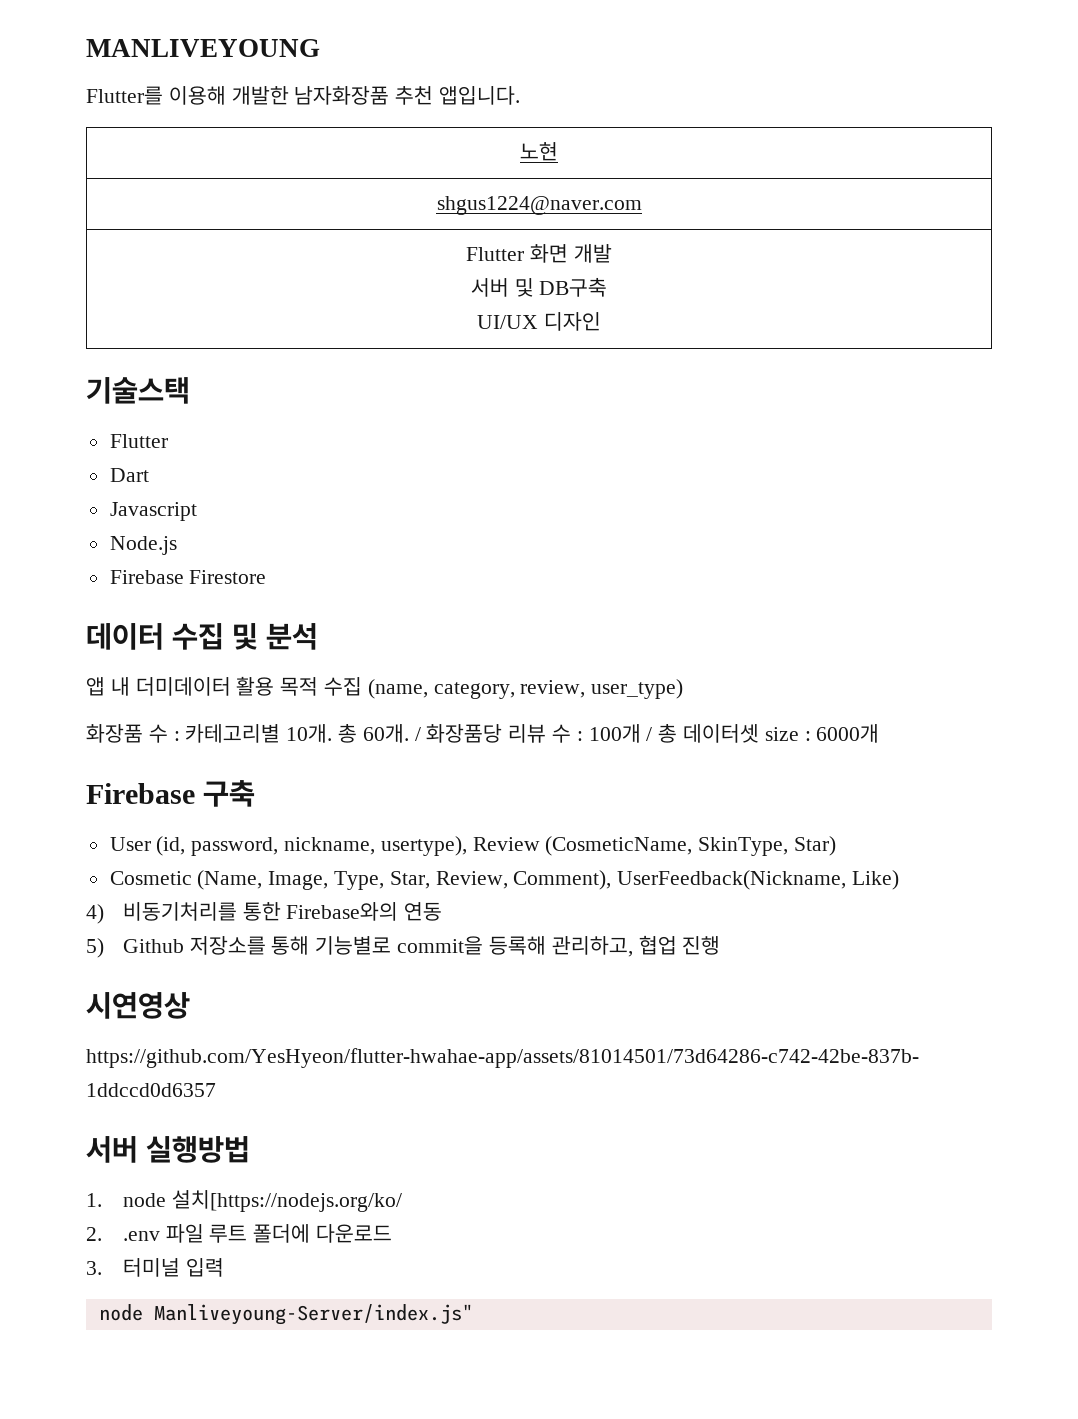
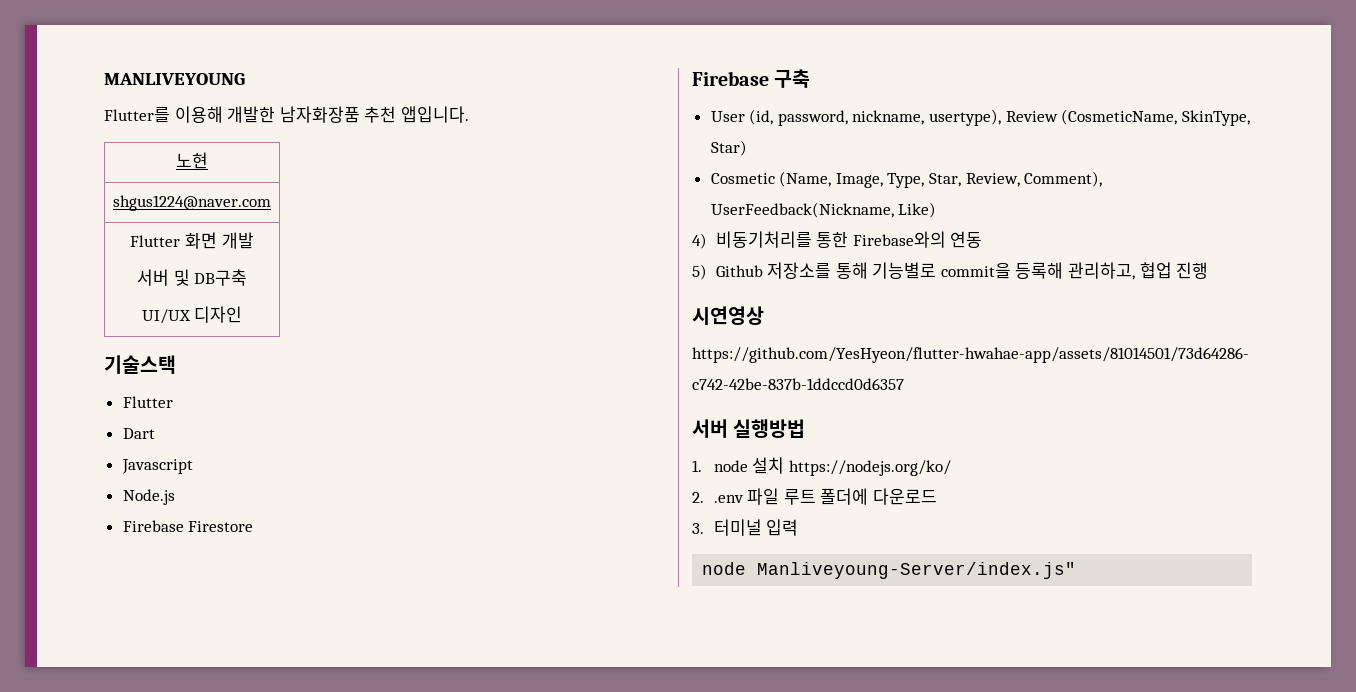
[86,623,319,650] [86,676,684,699] [86,724,880,743] // 데이터 수집 및 분석 // 앱 내 더미데이터 활용 목적 수집 (name, category, review, user_type) // 화장품 수 : 카테고리별 10개. 총 60개. / 화장품당 리뷰 수 : 100개 / 총 데이터셋 size : 6000개 -> (254, 526) none
[171,1190,402,1212] 설치[https://nodejs.org/ko/ -> [752,457,951,476] 설치 https://nodejs.org/ko/

